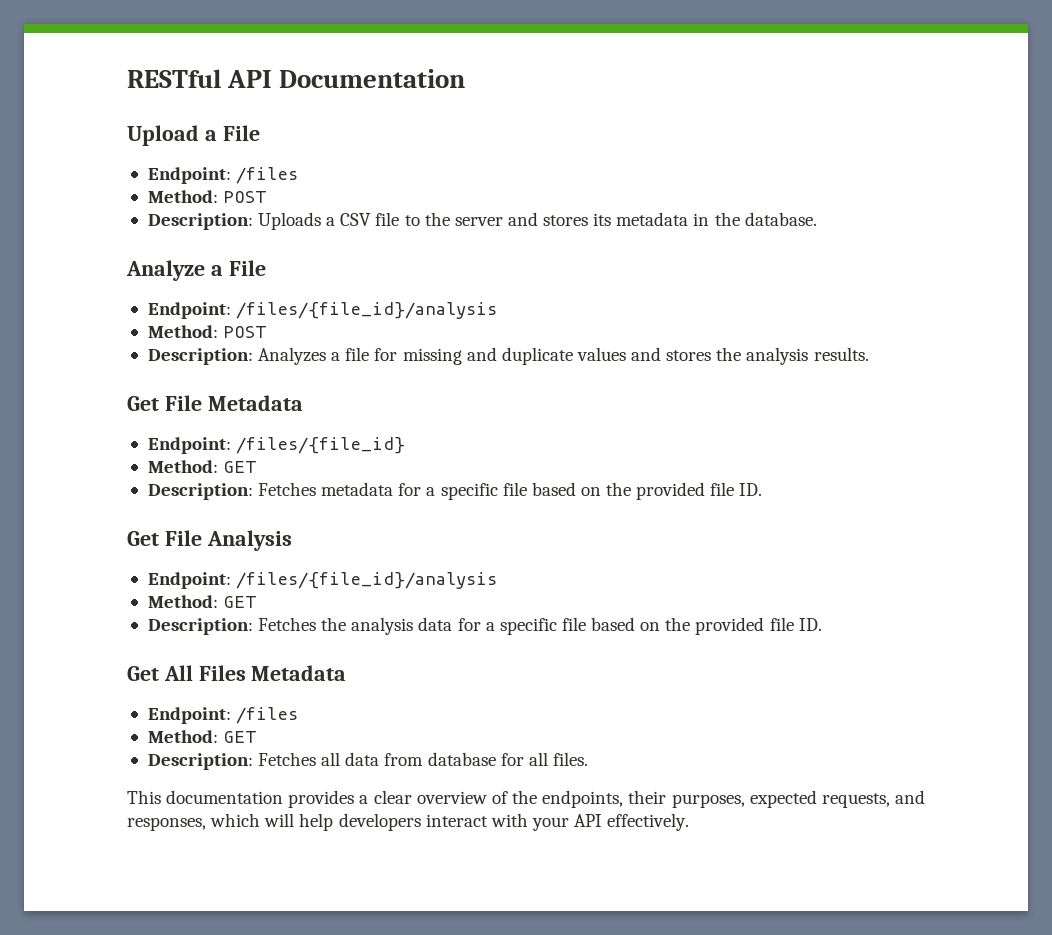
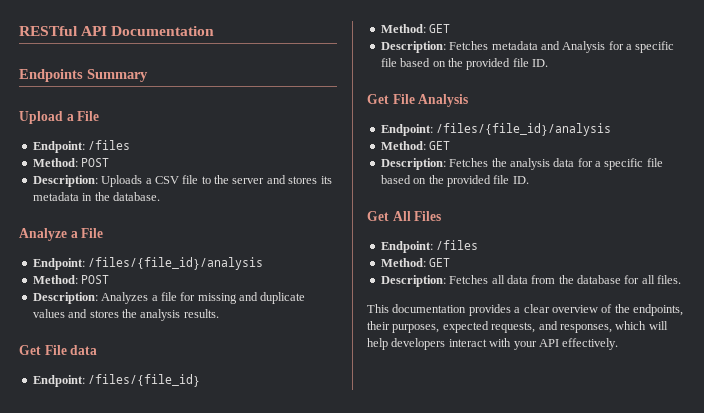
(466, 78) none -> [19,69,148,82] // Endpoints Summary
[207,395,303,411] Metadata -> [70,345,98,355] data
(394, 489) none -> [540,41,606,53] and Analysis
[251,665,347,681] Metadata -> (442, 216) none
(424, 759) none -> [558,275,574,284] the

